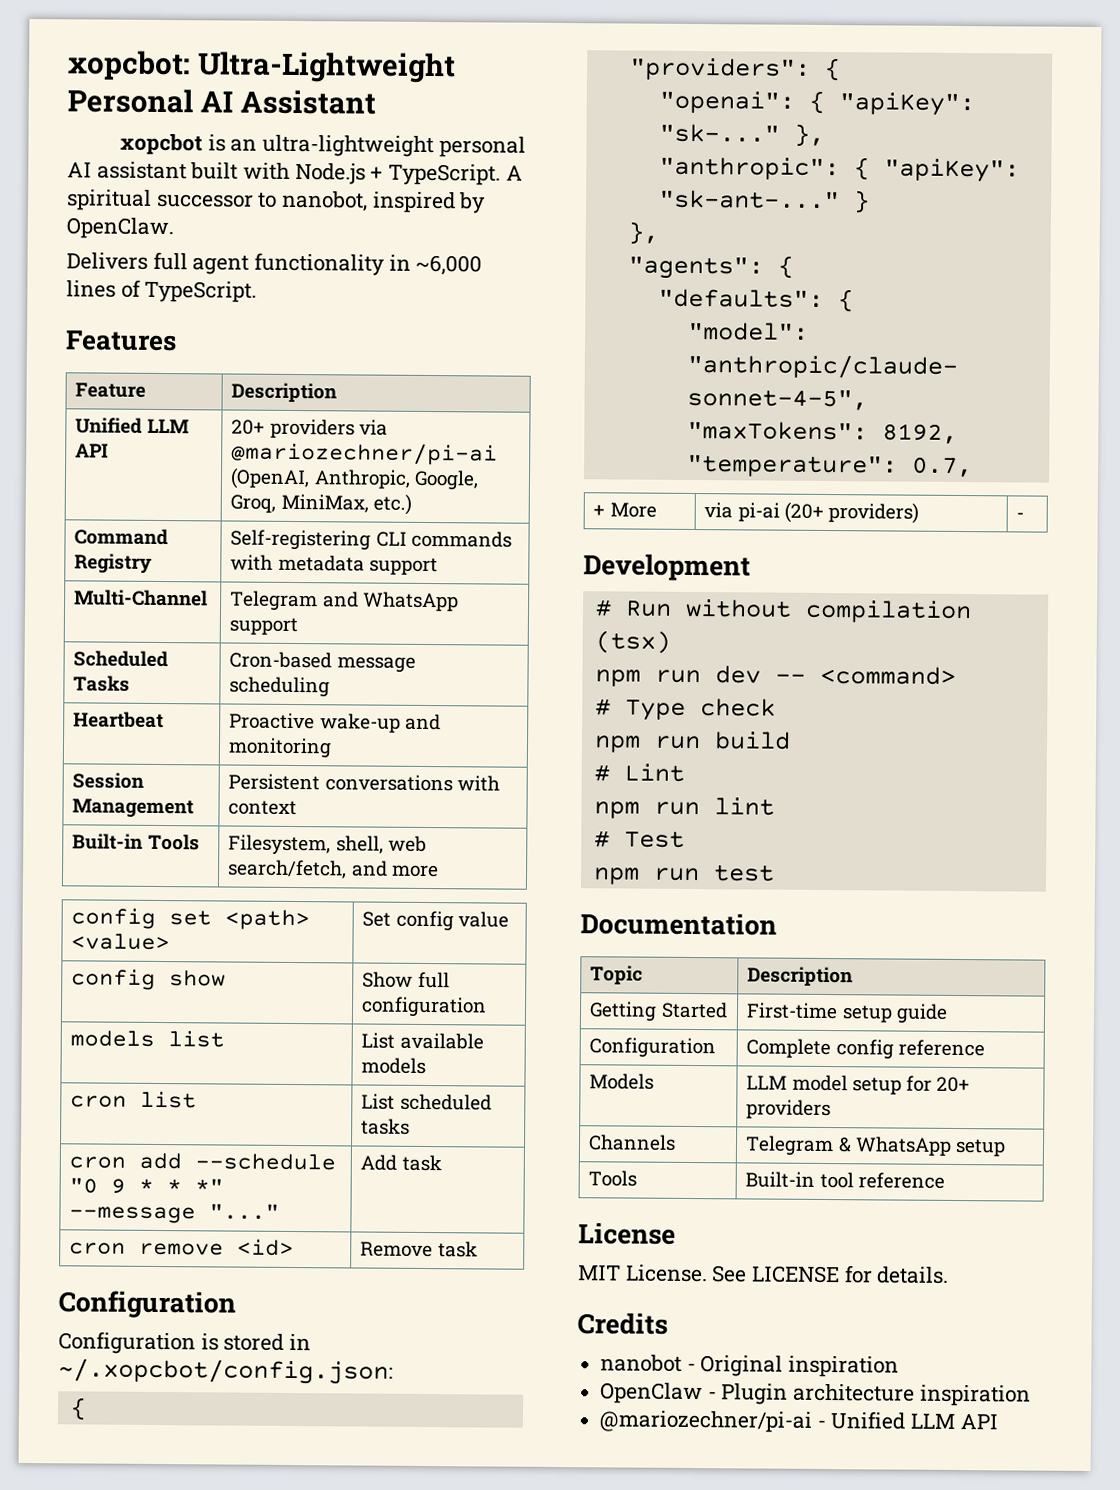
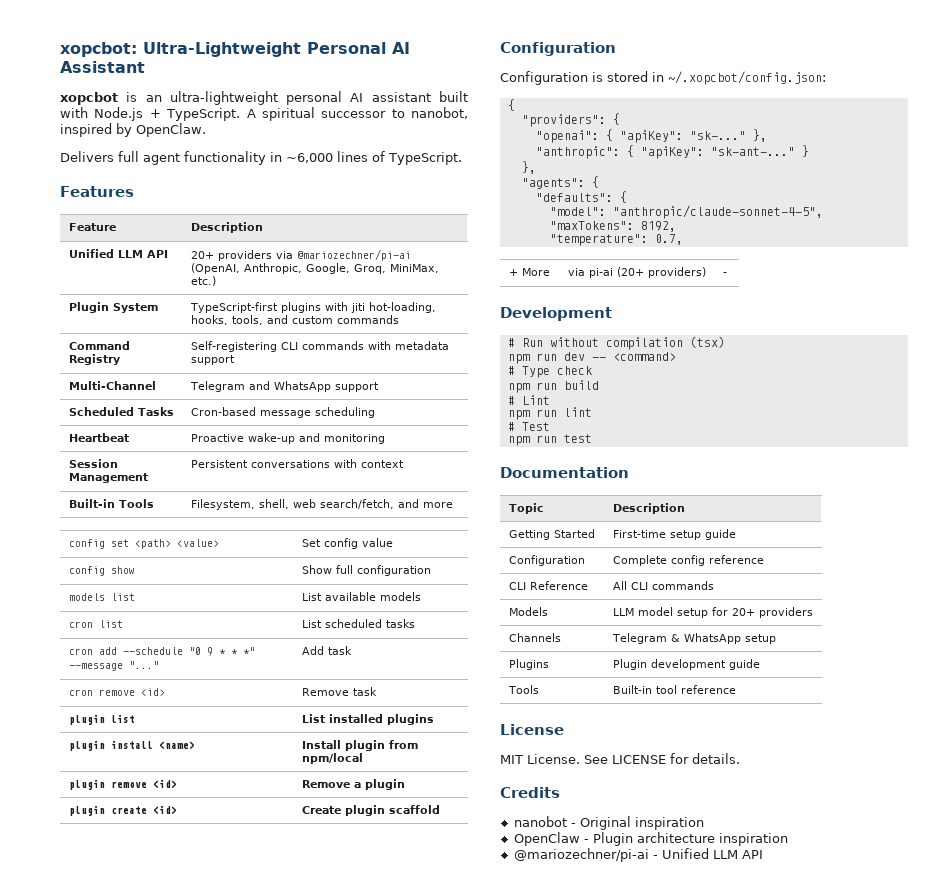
(412, 504) none -> [68,302,158,313] [189,302,436,313] [190,315,399,325] // Plugin System | TypeScript-first plugins with jiti hot-loading, hooks, tools, and custom commands
(478, 1249) none -> [68,714,135,725] [301,714,434,725] [68,740,195,751] [301,740,418,751] [301,753,363,764] [68,779,177,790] [301,779,405,790] [68,805,177,816] [301,805,440,816] // plugin list | List installed plugins // plugin install <name> | Install plugin from npm/local // plugin remove <id> | Remove a plugin // plugin create <id> | Create plugin scaffold
(985, 1048) none -> [508,581,588,590] [612,581,714,590] // CLI Reference | All CLI commands
(1006, 1147) none -> [508,659,549,670] [612,659,760,670] // Plugins | Plugin development guide

